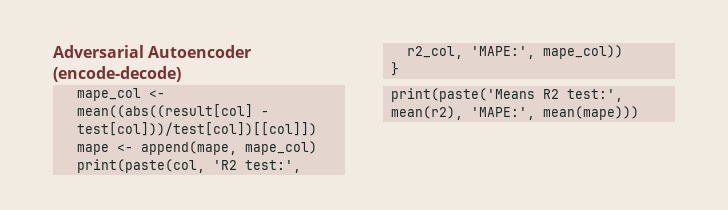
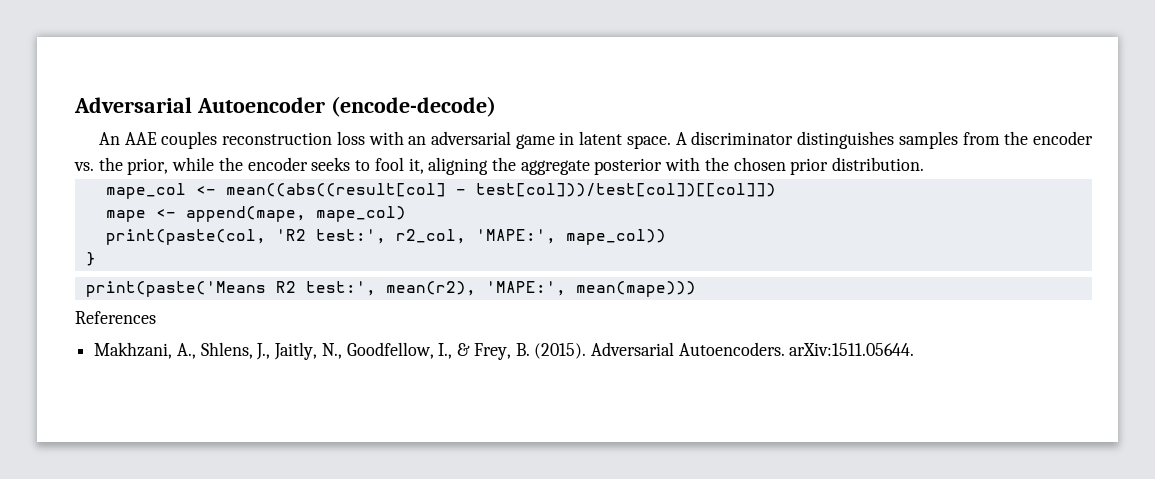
(181, 74) none -> [98,131,1094,149] [74,157,925,175] // An AAE couples reconstruction loss with an adversarial game in latent space. A discriminator distinguishes samples from the encoder vs. the prior, while the encoder seeks to fool it, aligning the aggregate posterior with the chosen prior distribution.
(640, 113) none -> [75,311,156,324] [94,342,915,360] // References // Makhzani, A., Shlens, J., Jaitly, N., Goodfellow, I., & Frey, B. (2015). Adversarial Autoencoders. arXiv:1511.05644.

